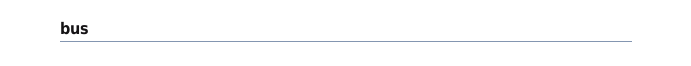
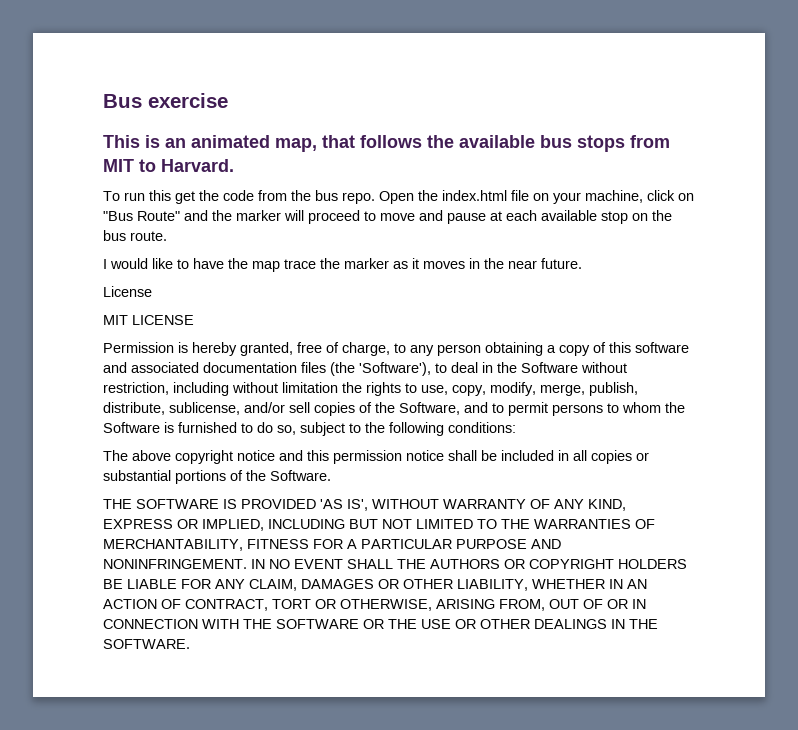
[60,21,89,35] bus -> [103,93,228,108] [103,135,670,152] [103,159,234,172] [103,190,694,204] [103,210,672,224] [103,230,167,241] [103,258,582,272] [103,286,152,297] [103,315,194,325] [103,342,689,356] [103,362,627,376] [103,382,638,396] [103,402,685,416] [103,422,516,436] [103,450,649,464] [103,470,331,484] [103,499,626,511] [103,519,655,531] [103,539,561,551] [103,559,687,569] [103,579,647,591] [103,599,646,611] [103,619,658,629] [103,639,190,649] Bus exercise // This is an animated map, that follows the available bus stops from MIT to Harvard. // To run this get the code from the bus repo. Open the index.html file on your machine, click on "Bus Route" and the marker will proceed to move and pause at each available stop on the bus route. // I would like to have the map trace the marker as it moves in the near future. // License // MIT LICENSE // Permission is hereby granted, free of charge, to any person obtaining a copy of this software and associated documentation files (the 'Software'), to deal in the Software without restriction, including without limitation the rights to use, copy, modify, merge, publish, distribute, sublicense, and/or sell copies of the Software, and to permit persons to whom the Software is furnished to do so, subject to the following conditions: // The above copyright notice and this permission notice shall be included in all copies or substantial portions of the Software. // THE SOFTWARE IS PROVIDED 'AS IS', WITHOUT WARRANTY OF ANY KIND, EXPRESS OR IMPLIED, INCLUDING BUT NOT LIMITED TO THE WARRANTIES OF MERCHANTABILITY, FITNESS FOR A PARTICULAR PURPOSE AND NONINFRINGEMENT. IN NO EVENT SHALL THE AUTHORS OR COPYRIGHT HOLDERS BE LIABLE FOR ANY CLAIM, DAMAGES OR OTHER LIABILITY, WHETHER IN AN ACTION OF CONTRACT, TORT OR OTHERWISE, ARISING FROM, OUT OF OR IN CONNECTION WITH THE SOFTWARE OR THE USE OR OTHER DEALINGS IN THE SOFTWARE.

